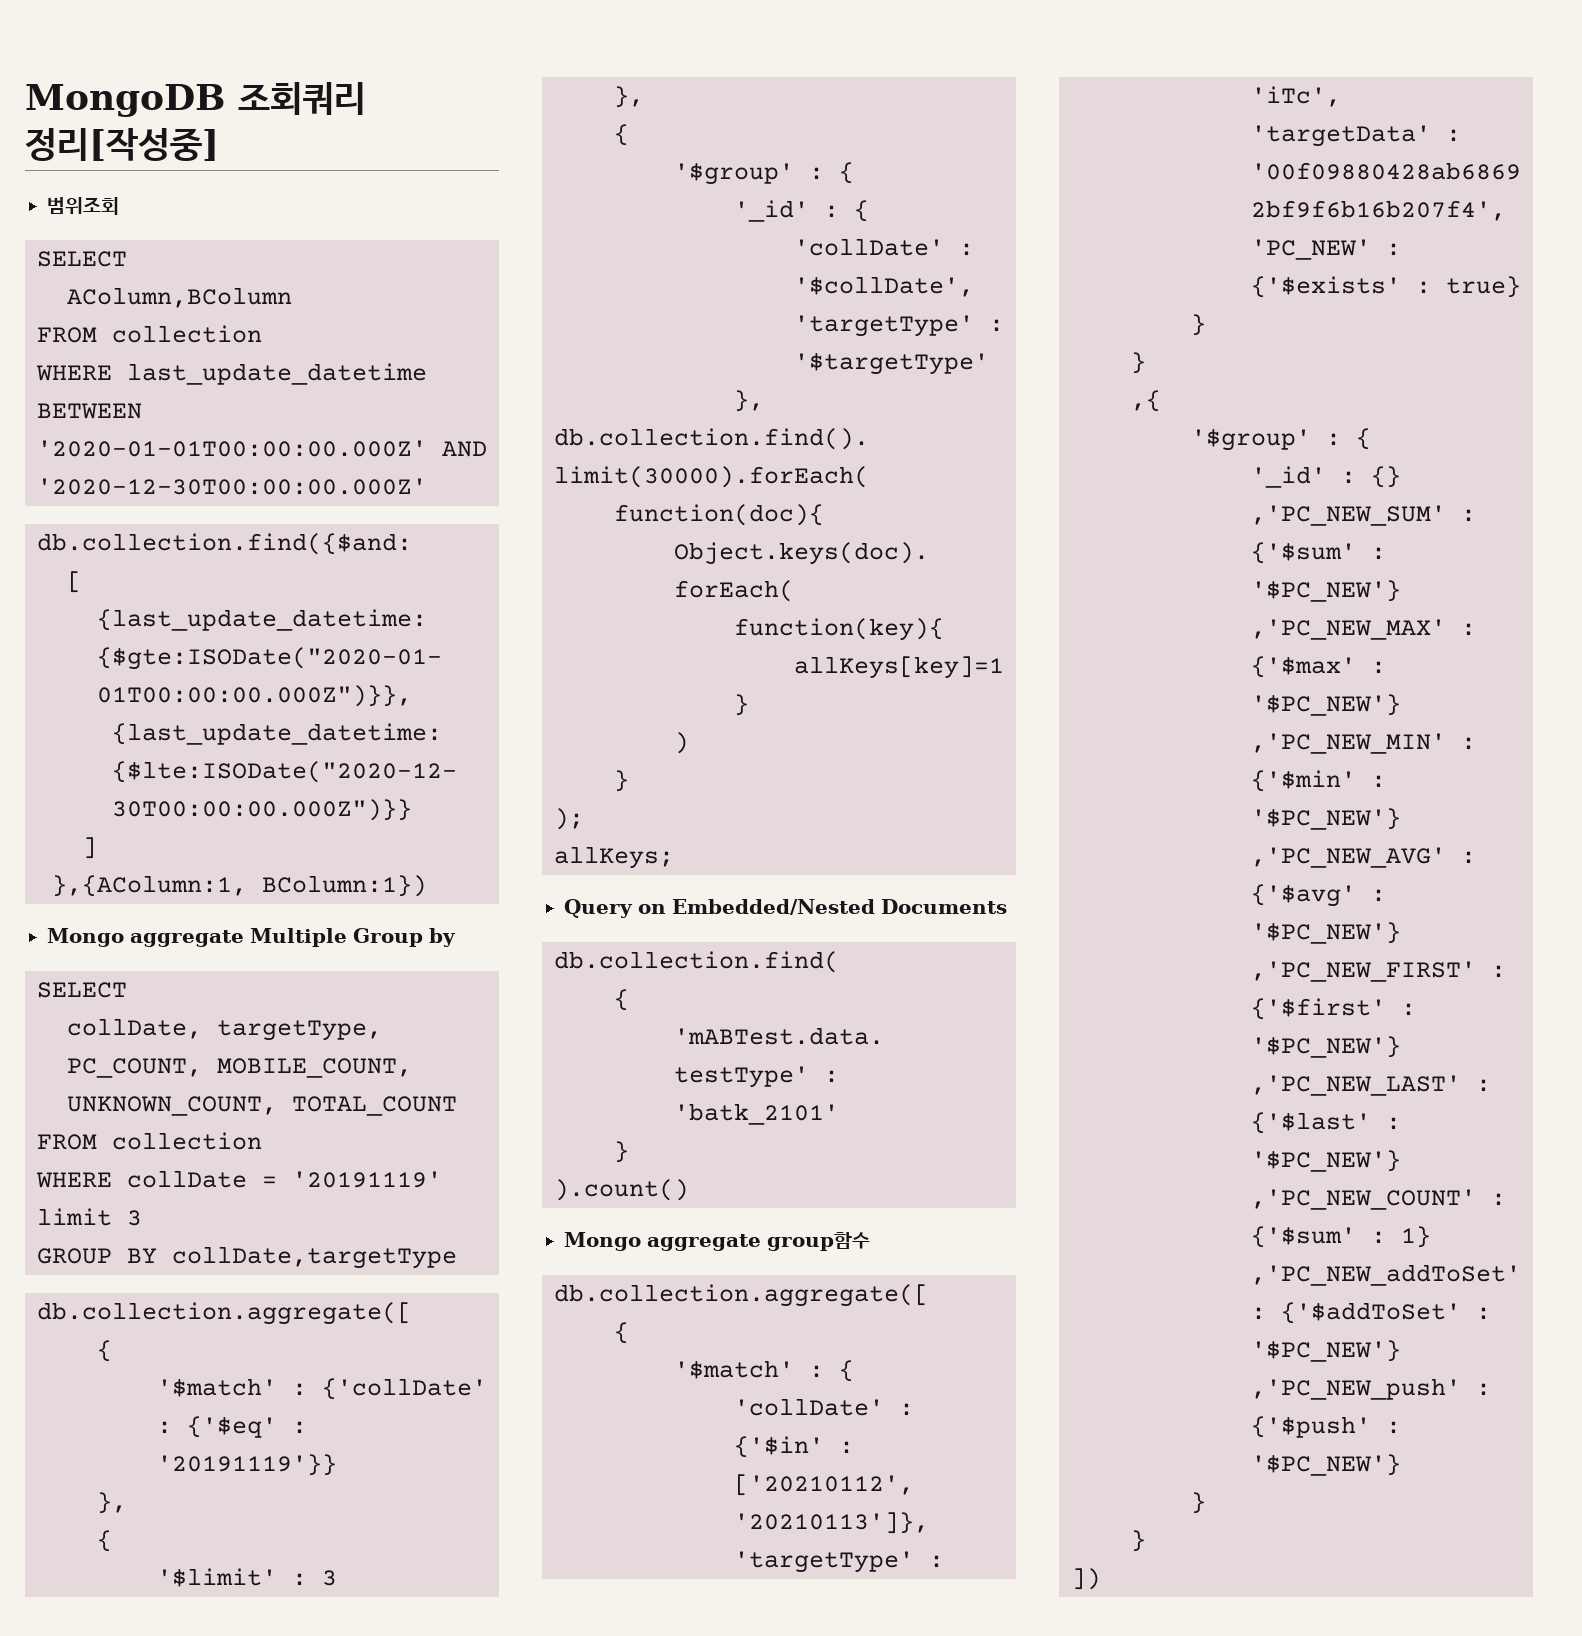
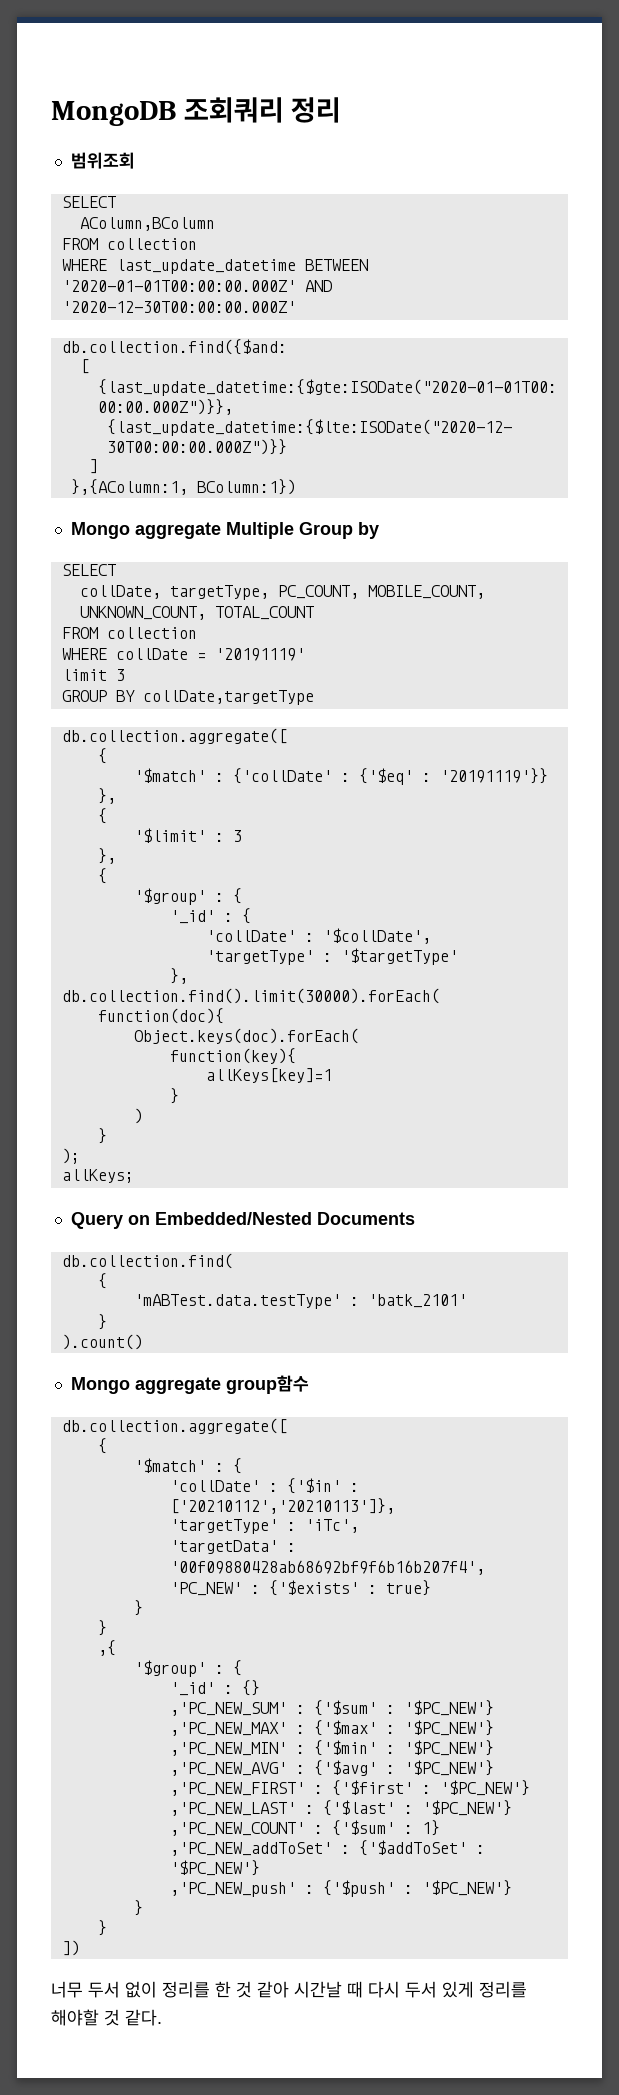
[25,128,219,161] 정리[작성중] -> [291,97,342,123] 정리
(1101, 1579) none -> [51,1981,527,1998] [51,2009,162,2026] // 너무 두서 없이 정리를 한 것 같아 시간날 때 다시 두서 있게 정리를 해야할 것 같다.

